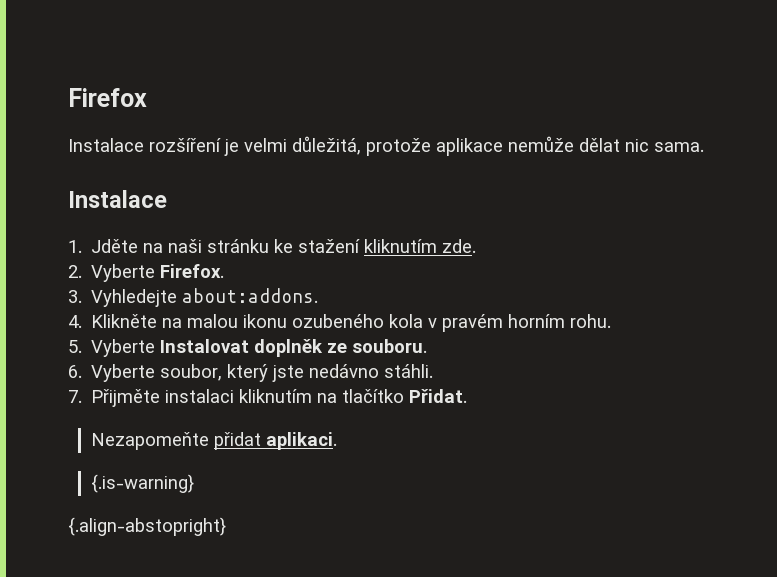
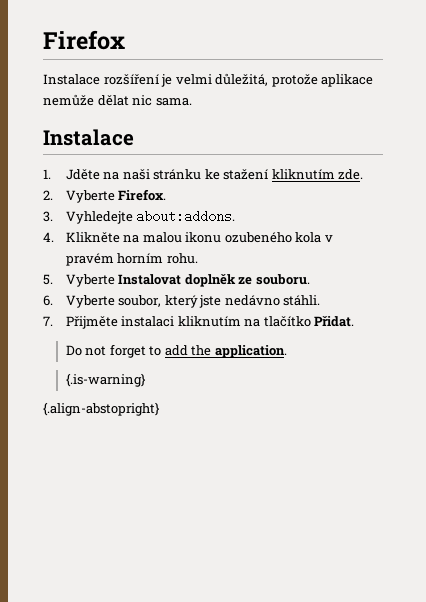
[91,432,338,450] Nezapomeňte přidat aplikaci. -> [65,344,287,358] Do not forget to add the application.

